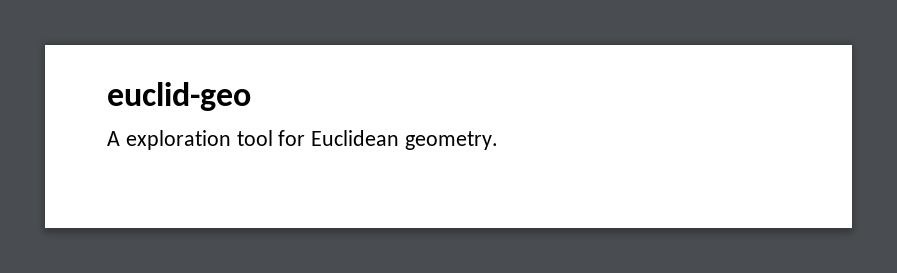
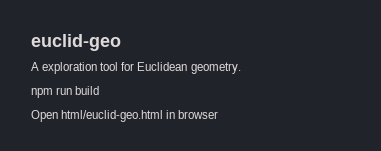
(499, 140) none -> [31,86,100,98] [31,110,219,122] // npm run build // Open html/euclid-geo.html in browser

